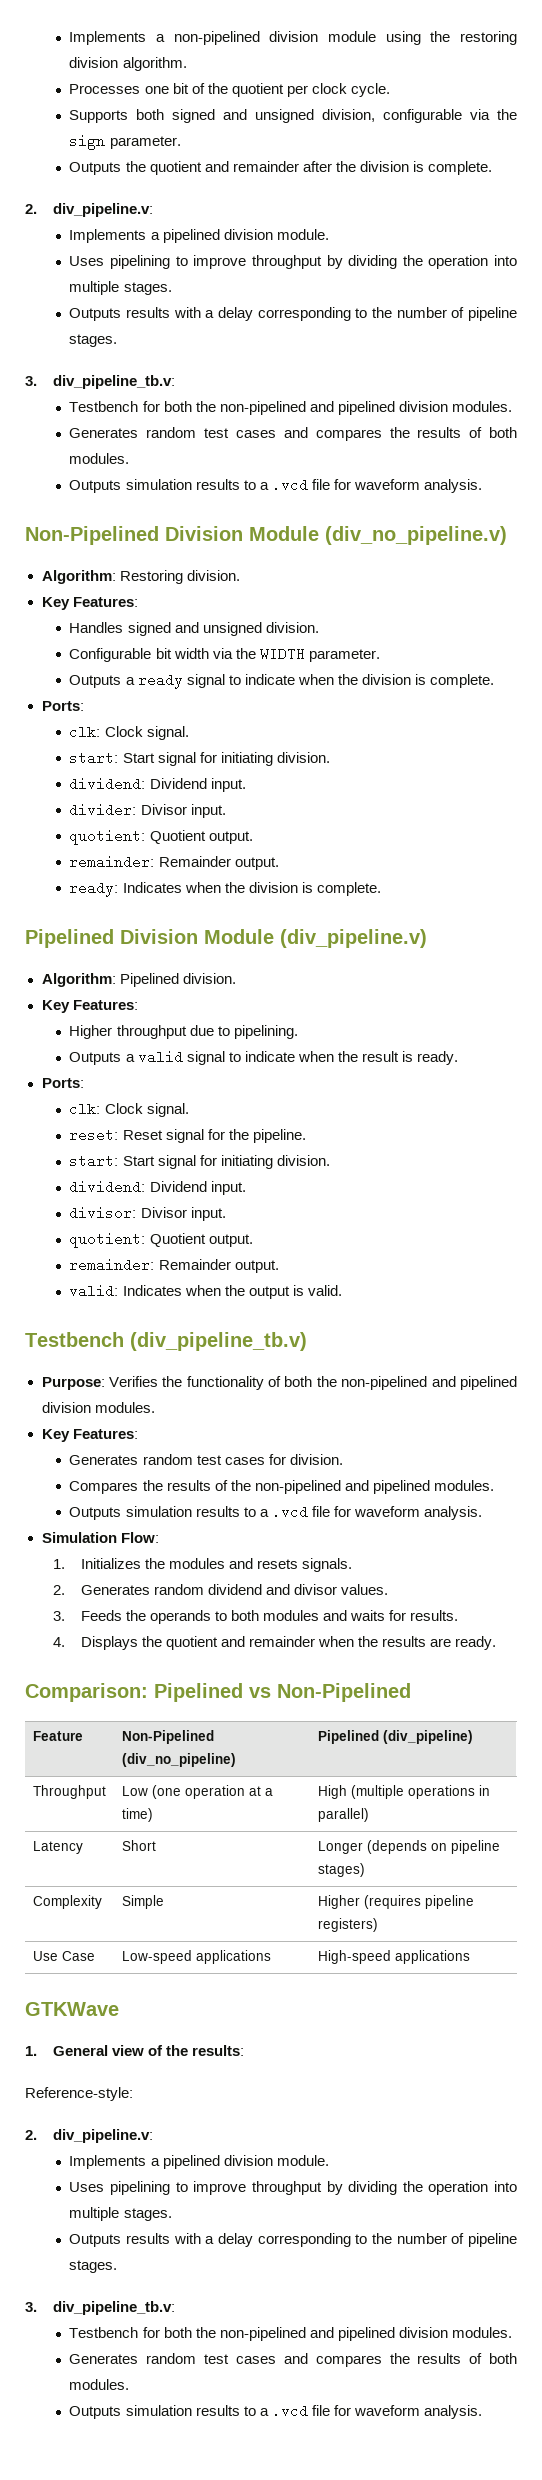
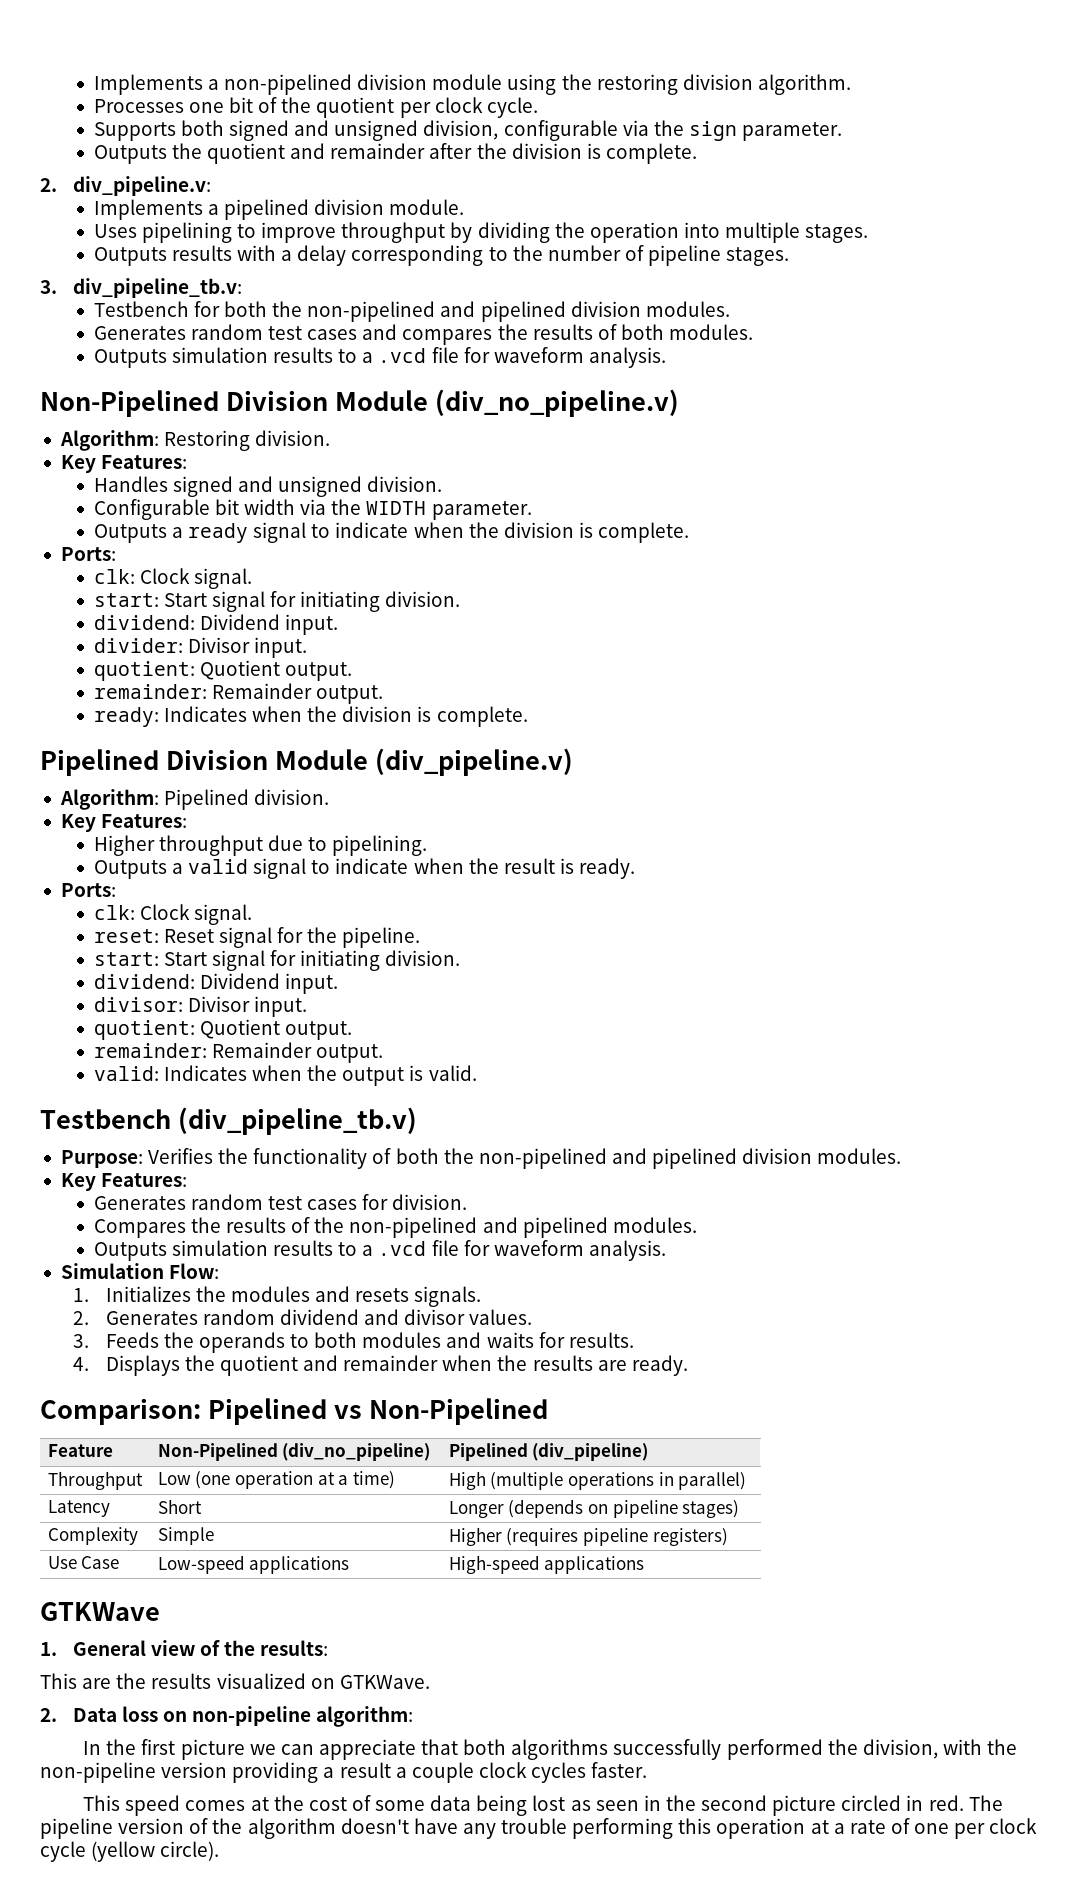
[25,2087,133,2101] [25,2129,153,2143] [69,2155,329,2169] [69,2181,518,2195] [69,2207,172,2221] [69,2233,517,2247] [69,2260,118,2273] [25,2301,175,2315] [69,2327,512,2341] [69,2353,518,2367] [69,2379,130,2390] [69,2404,482,2419] Reference-style: // 2. div_pipeline.v: // Implements a pipelined division module. // Uses pipelining to improve throughput by dividing the operation into multiple stages. // Outputs results with a delay corresponding to the number of pipeline stages. // 3. div_pipeline_tb.v: // Testbench for both the non-pipelined and pipelined division modules. // Generates random test cases and compares the results of both modules. // Outputs simulation results to a .vcd file for waveform analysis. -> [40,1673,430,1689] [40,1706,414,1727] [83,1739,1018,1760] [40,1762,648,1783] [83,1795,1003,1816] [40,1818,1038,1839] [40,1841,220,1862] This are the results visualized on GTKWave. // 2. Data loss on non-pipeline algorithm: // In the first picture we can appreciate that both algorithms successfully performed the division, with the non-pipeline version providing a result a couple clock cycles faster. // This speed comes at the cost of some data being lost as seen in the second picture circled in red. The pipeline version of the algorithm doesn't have any trouble performing this operation at a rate of one per clock cycle (yellow circle).

